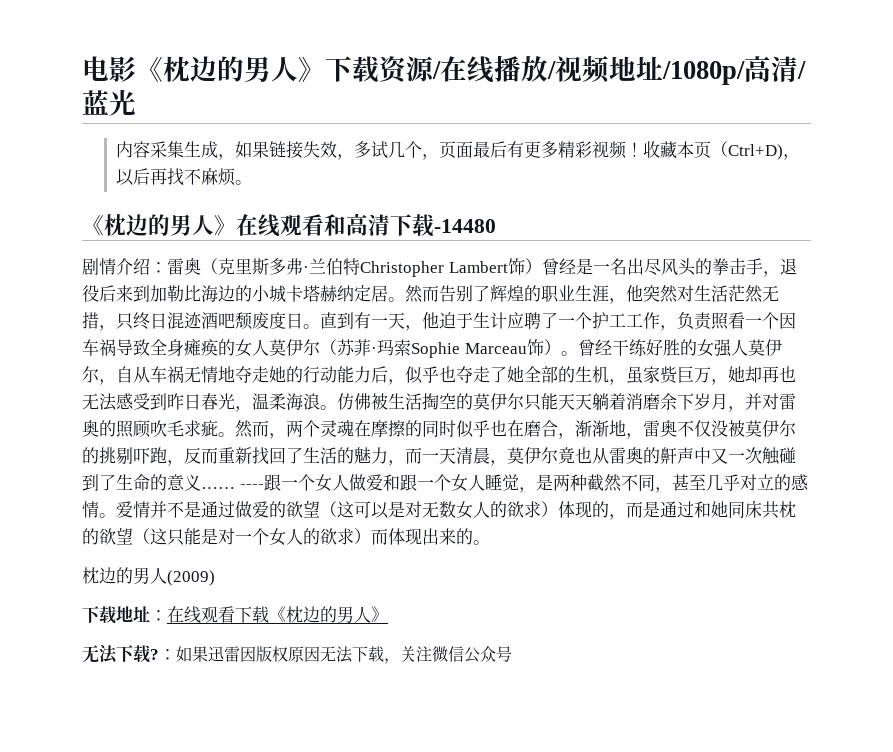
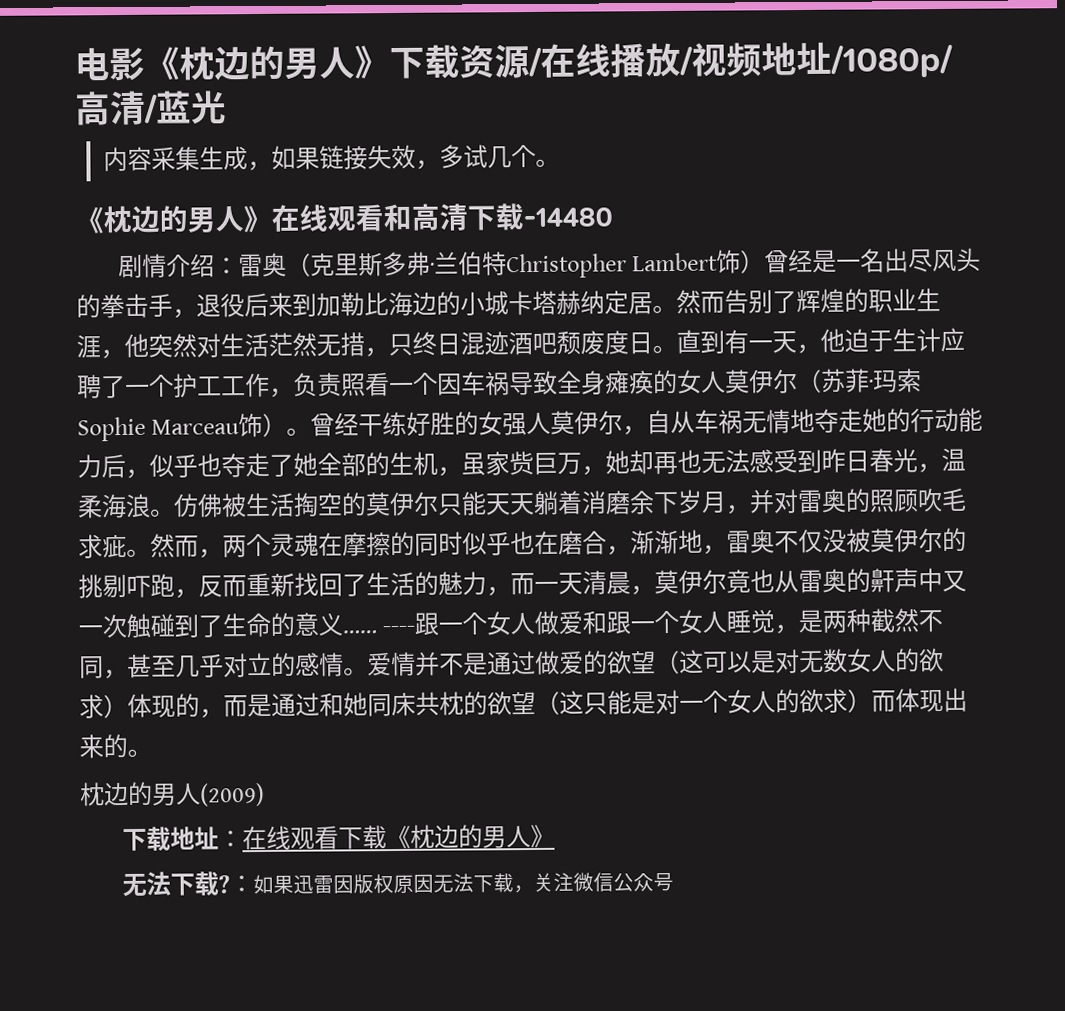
[421,141,800,160] [115,168,235,186] ，页面最后有更多精彩视频！收藏本页（Ctrl+D)，以后再找不麻烦 -> (536, 156) none

